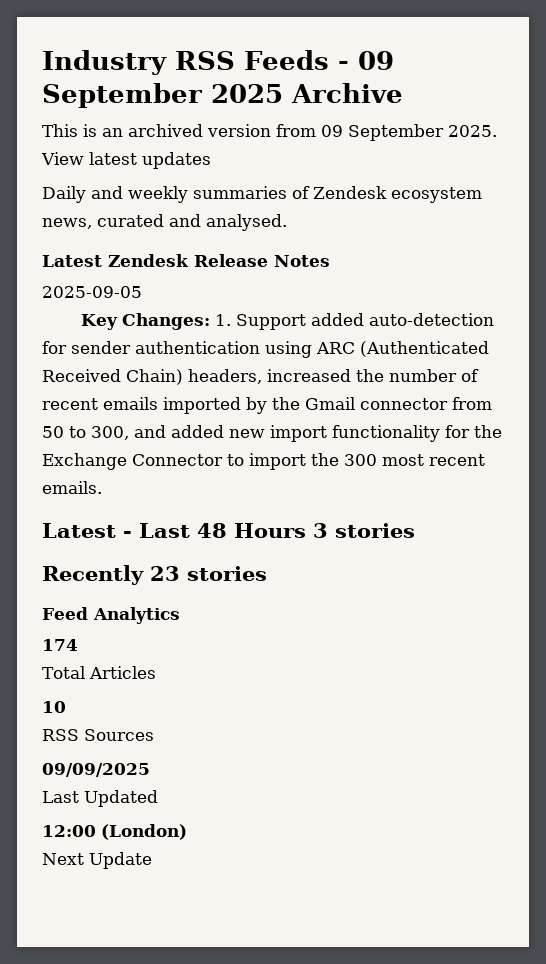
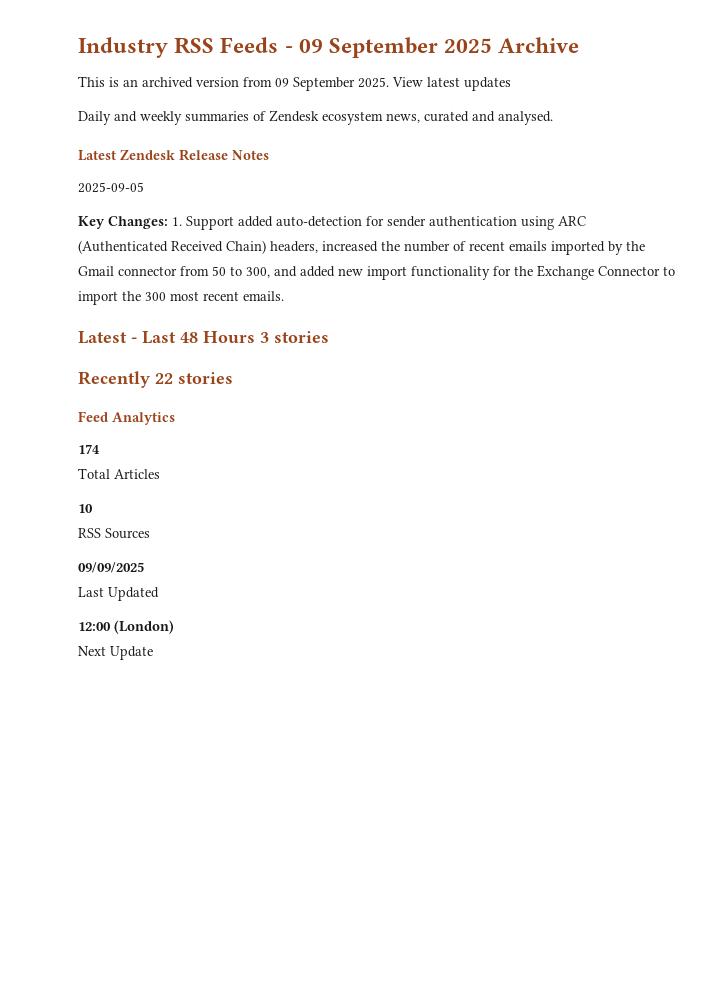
[150,566,180,581] 23 -> [155,373,173,384] 22

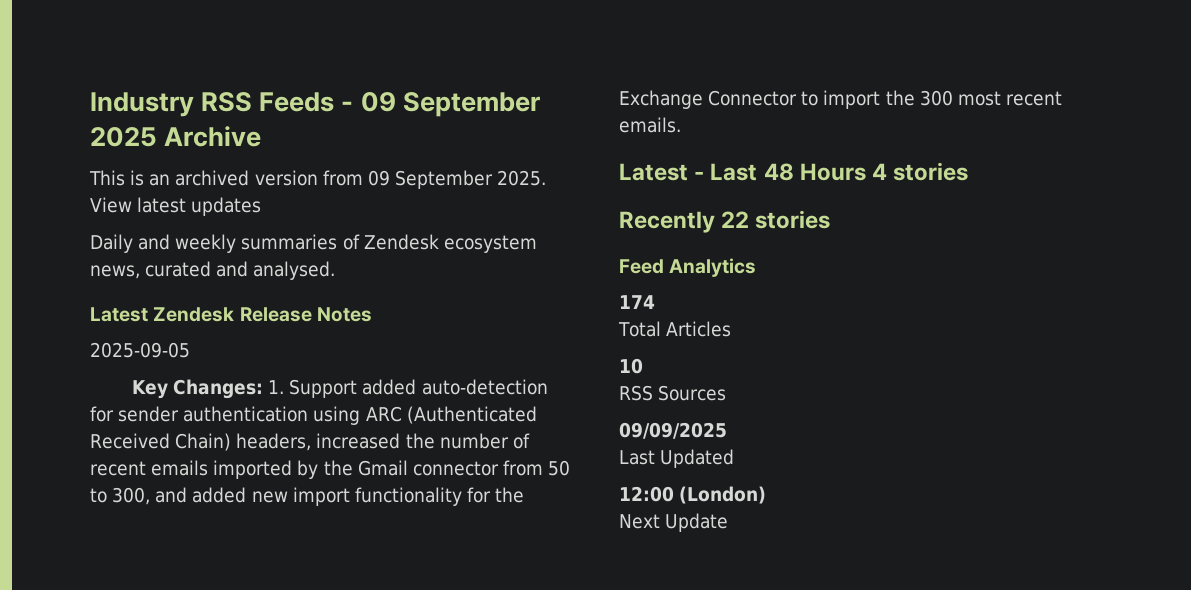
[260,332,269,343] 3 -> [872,163,888,180] 4

